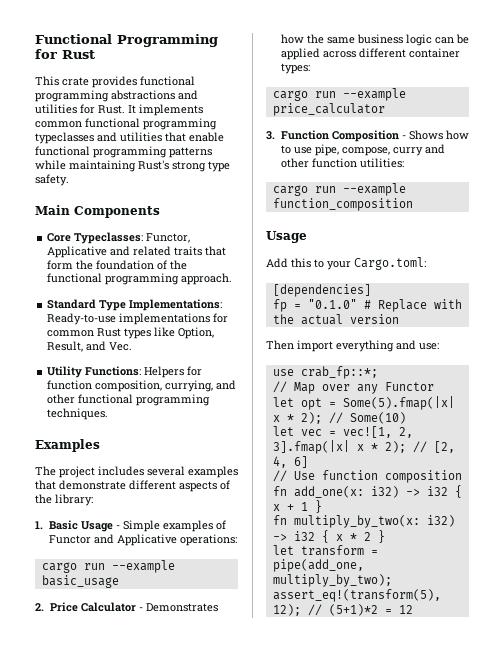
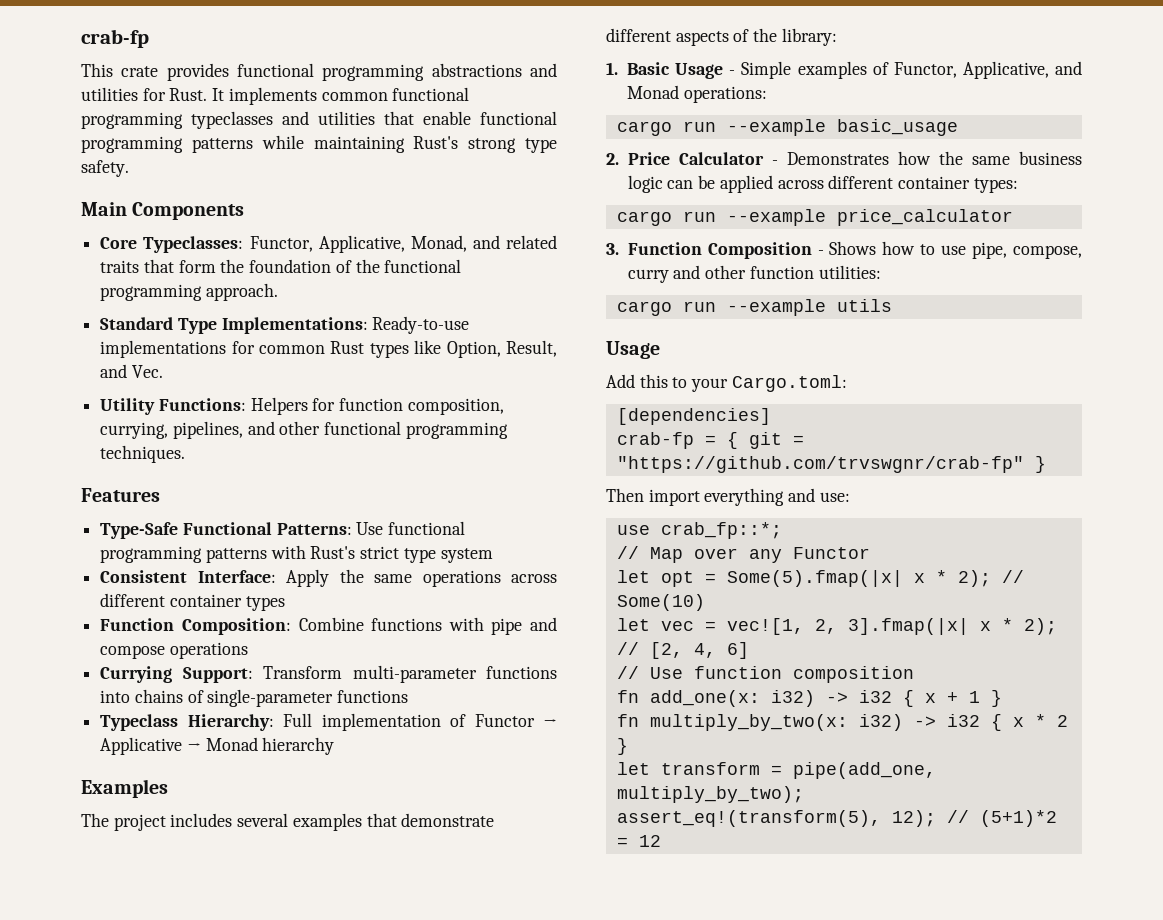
[35,34,218,47] [35,49,95,59] Functional Programming for Rust -> [81,29,149,48] crab-fp
[47,246,108,258] Applicative -> [318,235,467,253] Applicative, Monad,
(214, 386) none -> [172,421,243,439] pipelines,
(109, 414) none -> [81,488,160,502] [100,521,466,539] [100,545,493,563] [100,569,557,587] [100,593,285,611] [100,617,557,635] [100,642,248,659] [100,665,557,683] [100,689,409,707] [100,713,557,731] [100,737,335,755] // Features // Type-Safe Functional Patterns: Use functional programming patterns with Rust's strict type system // Consistent Interface: Apply the same operations across different container types // Function Composition: Combine functions with pipe and compose operations // Currying Support: Transform multi-parameter functions into chains of single-parameter functions // Typeclass Hierarchy: Full implementation of Functor → Applicative → Monad hierarchy
[48,534,177,546] Functor and Applicative -> [893,61,1082,79] [627,85,680,99] Functor, Applicative, and Monad
[272,198,413,211] function_composition -> [836,299,892,312] utils
[272,299,462,312] [272,314,399,325] fp = "0.1.0" # Replace with the actual version -> [616,432,804,449] [616,456,1046,473] crab-fp = { git = "https://github.com/trvswgnr/crab-fp" }

